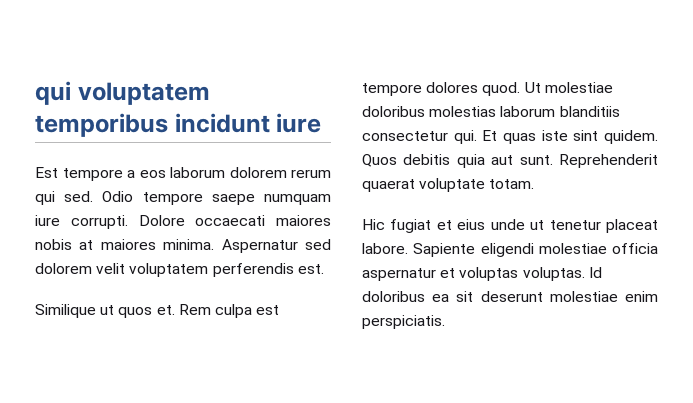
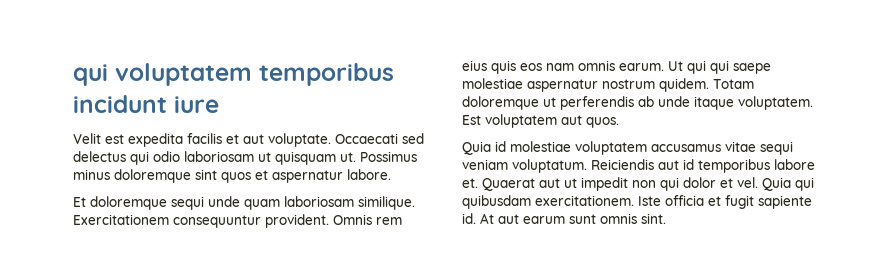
[35,167,331,181] [35,191,331,205] [35,215,331,229] [35,239,331,253] [35,263,324,277] [35,304,280,318] [362,82,613,96] [362,106,620,117] [362,130,658,144] [362,154,658,168] [362,178,535,192] [362,219,658,233] [362,243,658,257] [362,267,602,281] [362,291,658,302] [362,315,445,329] Est tempore a eos laborum dolorem rerum qui sed. Odio tempore saepe numquam iure corrupti. Dolore occaecati maiores nobis at maiores minima. Aspernatur sed dolorem velit voluptatem perferendis est. // Similique ut quos et. Rem culpa est tempore dolores quod. Ut molestiae doloribus molestias laborum blanditiis consectetur qui. Et quas iste sint quidem. Quos debitis quia aut sunt. Reprehenderit quaerat voluptate totam. // Hic fugiat et eius unde ut tenetur placeat labore. Sapiente eligendi molestiae officia aspernatur et voluptas voluptas. Id doloribus ea sit deserunt molestiae enim perspiciatis. -> [73,133,424,147] [73,151,417,165] [73,169,391,183] [73,196,415,210] [73,214,402,228] [462,60,771,74] [462,78,754,92] [462,96,813,110] [462,114,619,128] [462,141,793,155] [462,159,815,173] [462,177,814,191] [462,195,812,209] [462,213,666,224] Velit est expedita facilis et aut voluptate. Occaecati sed delectus qui odio laboriosam ut quisquam ut. Possimus minus doloremque sint quos et aspernatur labore. // Et doloremque sequi unde quam laboriosam similique. Exercitationem consequuntur provident. Omnis rem eius quis eos nam omnis earum. Ut qui qui saepe molestiae aspernatur nostrum quidem. Totam doloremque ut perferendis ab unde itaque voluptatem. Est voluptatem aut quos. // Quia id molestiae voluptatem accusamus vitae sequi veniam voluptatum. Reiciendis aut id temporibus labore et. Quaerat aut ut impedit non qui dolor et vel. Quia qui quibusdam exercitationem. Iste officia et fugit sapiente id. At aut earum sunt omnis sint.

